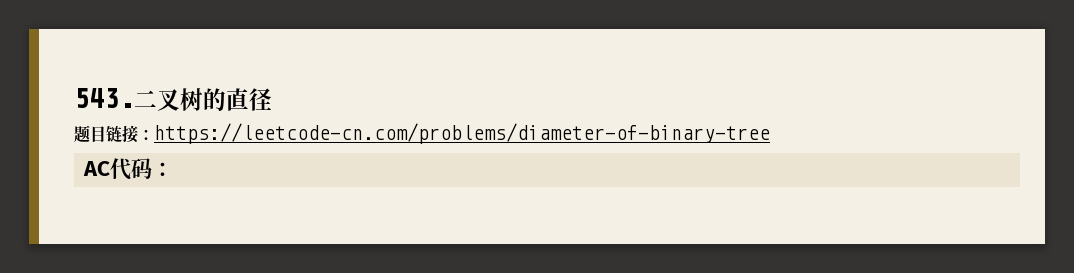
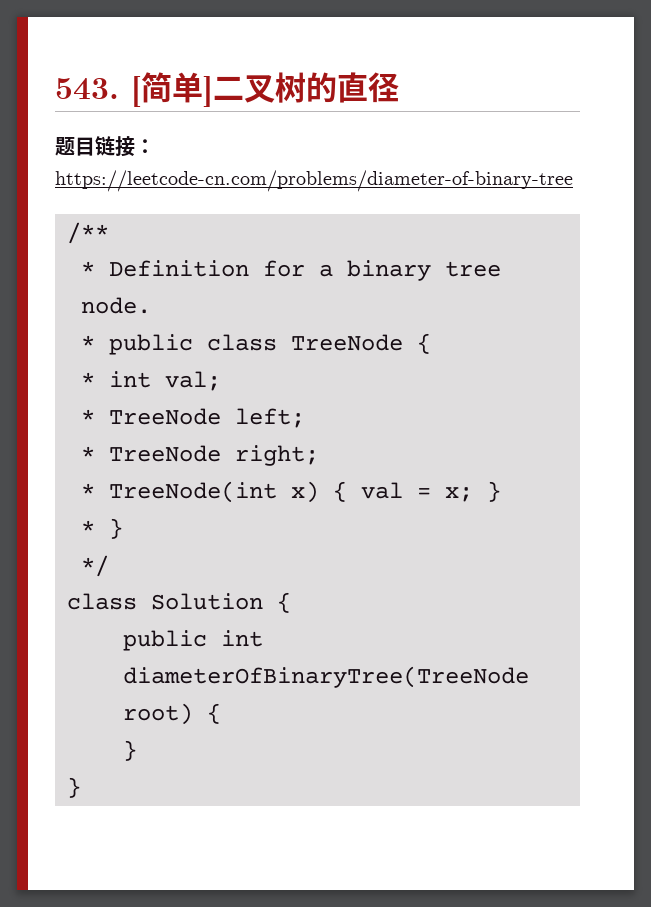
(134, 98) none -> [131,72,213,107] [简单]
[82,158,173,180] AC代码： -> [67,222,109,244] [81,260,501,281] [81,297,151,314] [81,333,431,355] [81,371,221,391] [81,408,305,428] [81,445,319,466] [81,481,501,503] [81,518,123,539] [81,555,109,577] [67,592,291,613] [123,630,263,651] [123,666,529,688] [123,703,221,725] [123,740,137,761] [67,777,81,798] /** // * Definition for a binary tree node. // * public class TreeNode { // * int val; // * TreeNode left; // * TreeNode right; // * TreeNode(int x) { val = x; } // * } // */ // class Solution { // public int diameterOfBinaryTree(TreeNode root) { // } // }

